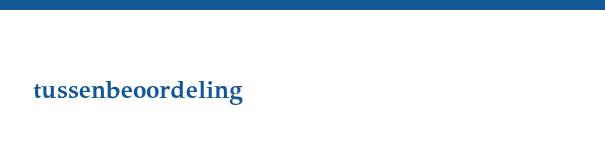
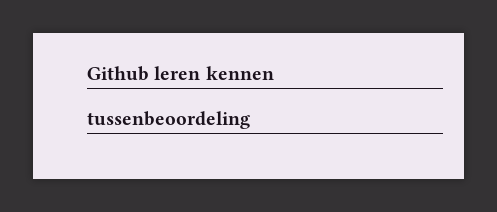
(33, 93) none -> [87,66,274,81] Github leren kennen //

